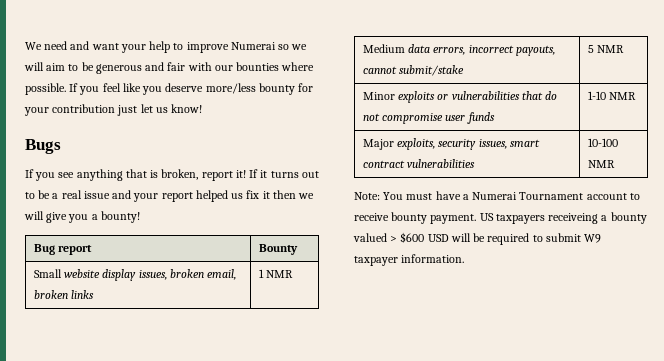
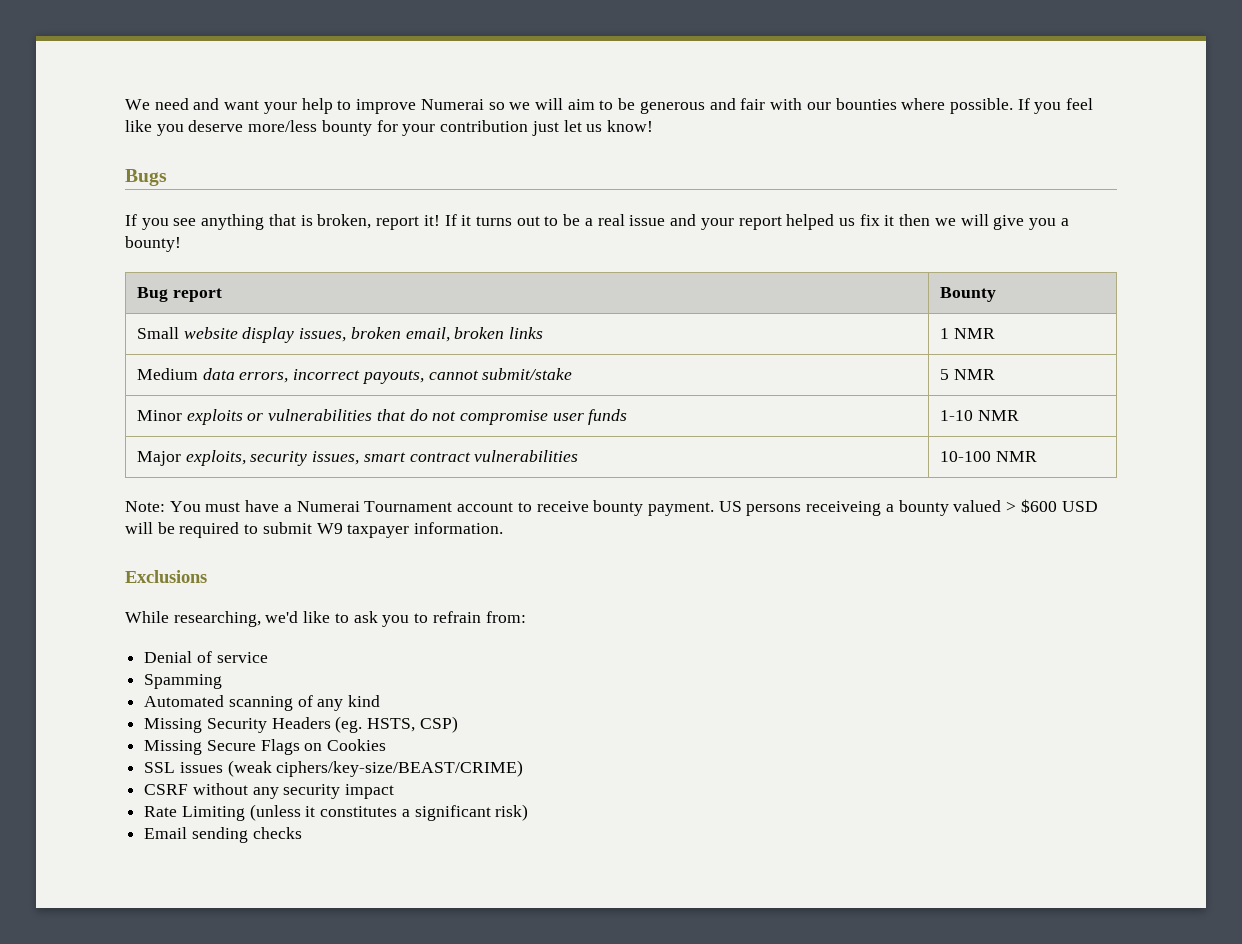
[495,214,545,224] taxpayers -> [746,504,802,516] persons
(465, 258) none -> [125,570,207,583] [125,611,526,627] [144,651,268,663] [144,674,223,689] [144,695,381,711] [144,716,458,733] [144,739,387,755] [144,760,524,777] [144,783,395,799] [144,804,529,821] [144,827,302,843] // Exclusions // While researching, we'd like to ask you to refrain from: // Denial of service // Spamming // Automated scanning of any kind // Missing Security Headers (eg. HSTS, CSP) // Missing Secure Flags on Cookies // SSL issues (weak ciphers/key-size/BEAST/CRIME) // CSRF without any security impact // Rate Limiting (unless it constitutes a significant risk) // Email sending checks

